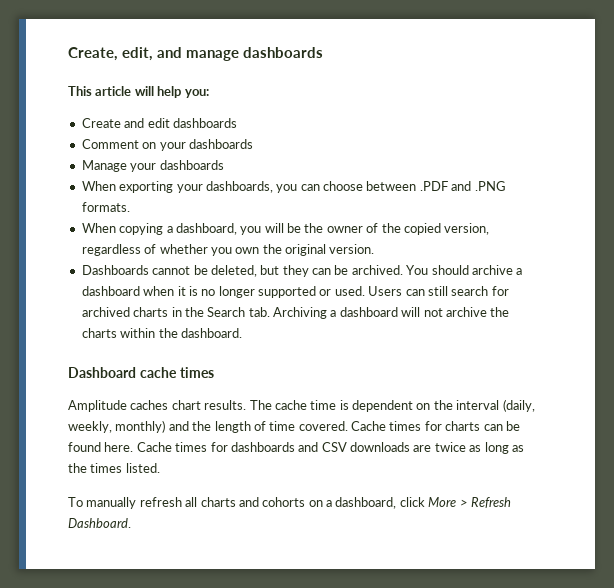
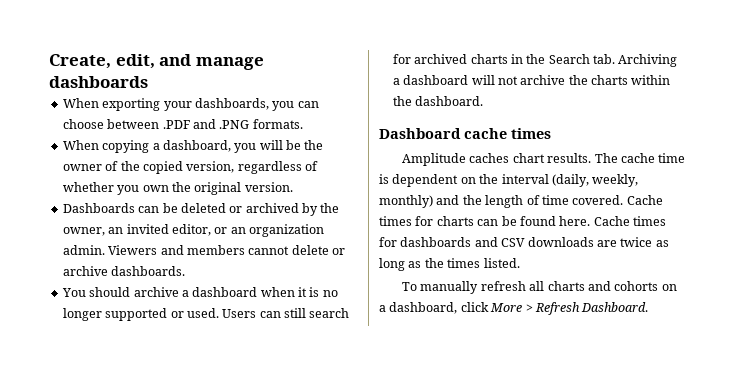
[68,86,209,98] [81,118,237,128] [81,139,253,151] [81,160,224,172] // This article will help you: // Create and edit dashboards // Comment on your dashboards // Manage your dashboards -> (148, 82) none
[152,265,403,277] cannot be deleted, but they can be archived. -> [138,203,340,216] [62,224,324,237] [62,245,345,255] [62,266,186,276] can be deleted or archived by the owner, an invited editor, or an organization admin. Viewers and members cannot delete or archive dashboards. //

